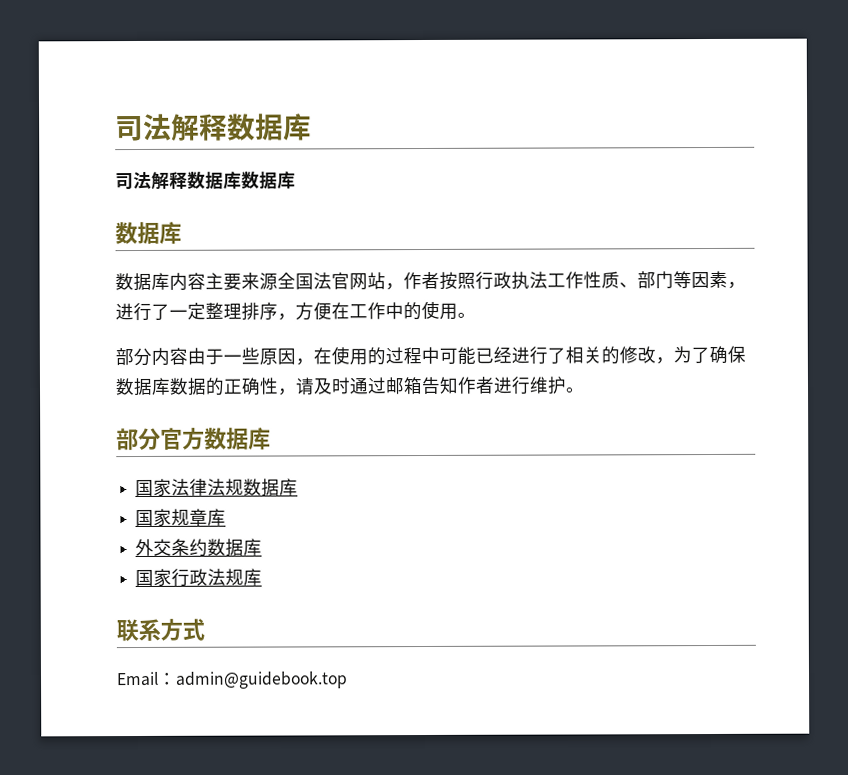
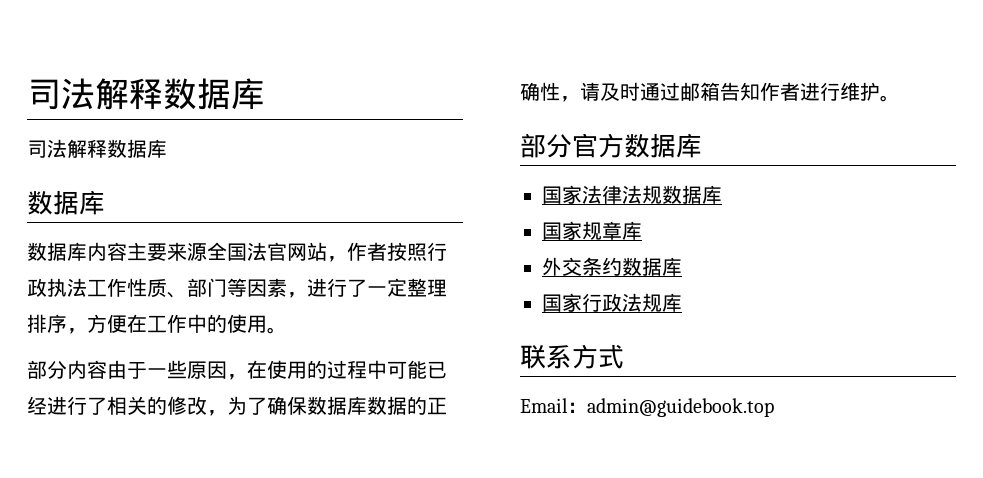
[241,171,296,190] 数据库 -> (167, 148) none

